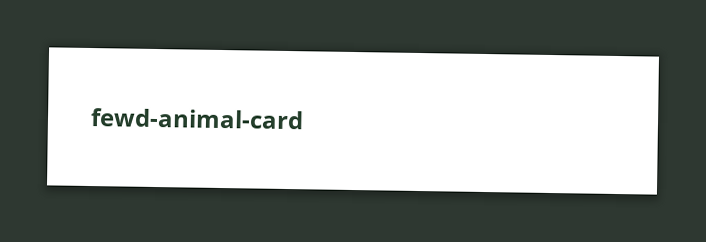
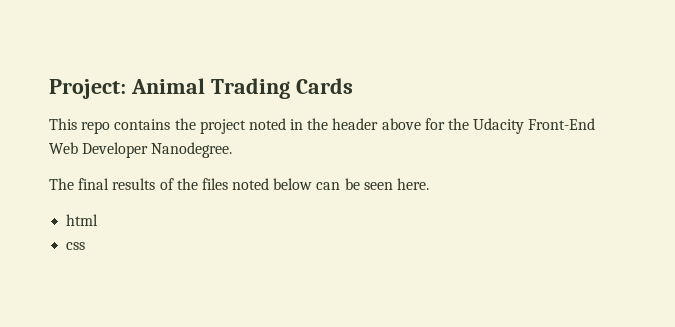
[90,108,304,130] fewd-animal-card -> [49,78,353,99] [49,118,596,134] [49,142,233,158] [49,178,430,190] [66,214,99,226] [66,242,86,250] Project: Animal Trading Cards // This repo contains the project noted in the header above for the Udacity Front-End Web Developer Nanodegree. // The final results of the files noted below can be seen here. // html // css

